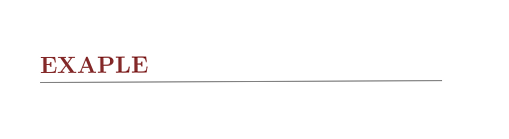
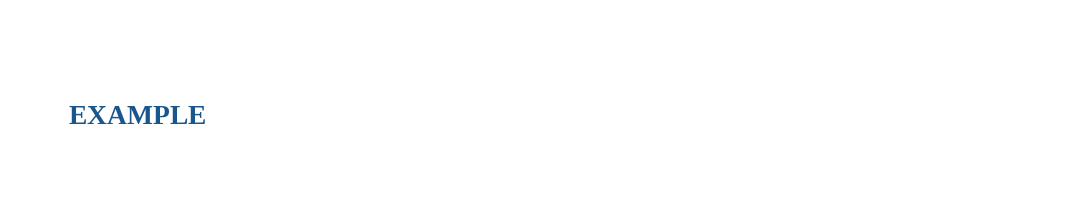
[39,56,149,74] EXAPLE -> [69,106,206,124] EXAMPLE

